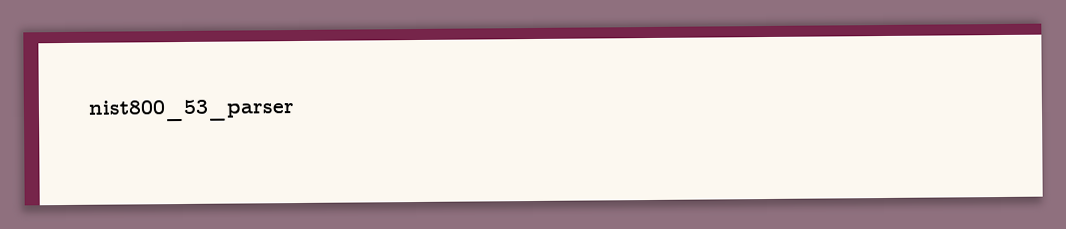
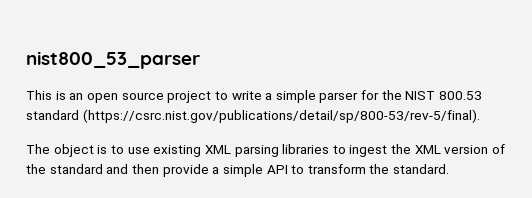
(295, 110) none -> [26,90,483,103] [26,109,480,123] [26,144,506,157] [26,164,450,177] // This is an open source project to write a simple parser for the NIST 800.53 standard (https://csrc.nist.gov/publications/detail/sp/800-53/rev-5/final). // The object is to use existing XML parsing libraries to ingest the XML version of the standard and then provide a simple API to transform the standard.

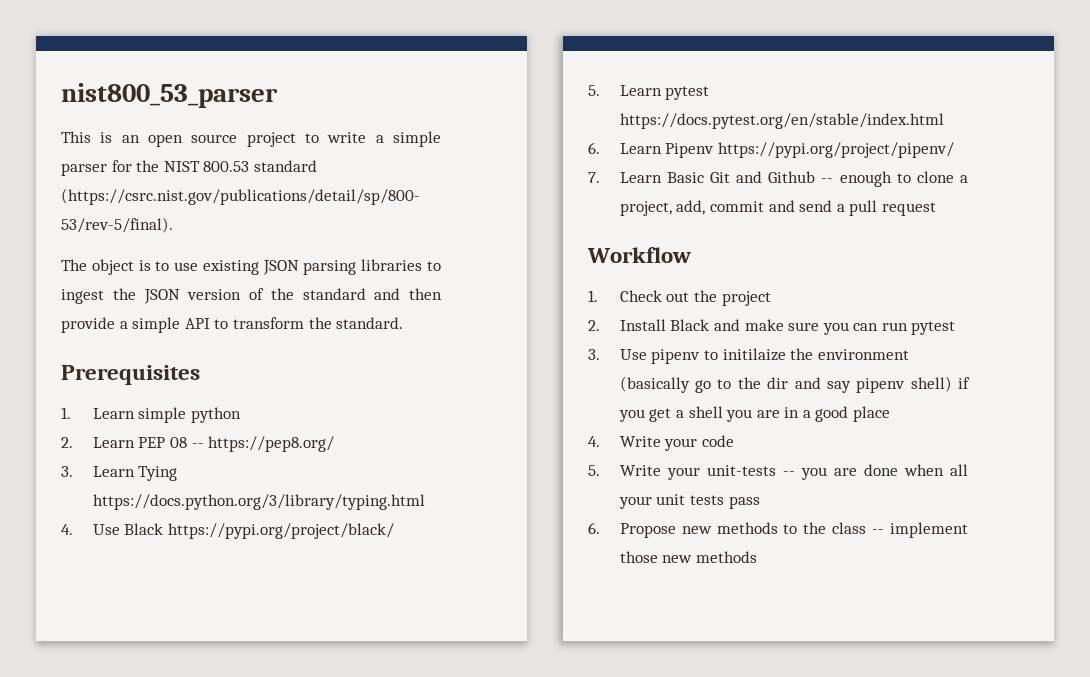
[204,145,231,154] XML -> [262,260,299,275] JSON
[414,145,441,154] XML -> [143,289,180,304] JSON
(450, 169) none -> [61,365,200,385] [61,407,241,423] [61,436,335,452] [61,466,178,481] [92,494,425,510] [61,523,394,539] [588,85,710,100] [619,113,944,129] [588,142,954,158] [588,171,968,187] [619,200,936,216] [587,247,691,263] [588,290,771,306] [588,319,956,335] [588,348,909,364] [619,376,970,393] [618,406,891,422] [588,435,734,451] [588,464,968,480] [618,494,760,509] [588,522,968,538] [619,551,757,563] // Prerequisites // 1. Learn simple python // 2. Learn PEP 08 -- https://pep8.org/ // 3. Learn Tying https://docs.python.org/3/library/typing.html // 4. Use Black https://pypi.org/project/black/ // 5. Learn pytest https://docs.pytest.org/en/stable/index.html // 6. Learn Pipenv https://pypi.org/project/pipenv/ // 7. Learn Basic Git and Github -- enough to clone a project, add, commit and send a pull request // Workflow // 1. Check out the project // 2. Install Black and make sure you can run pytest // 3. Use pipenv to initilaize the environment (basically go to the dir and say pipenv shell) if you get a shell you are in a good place // 4. Write your code // 5. Write your unit-tests -- you are done when all your unit tests pass // 6. Propose new methods to the class -- implement those new methods

